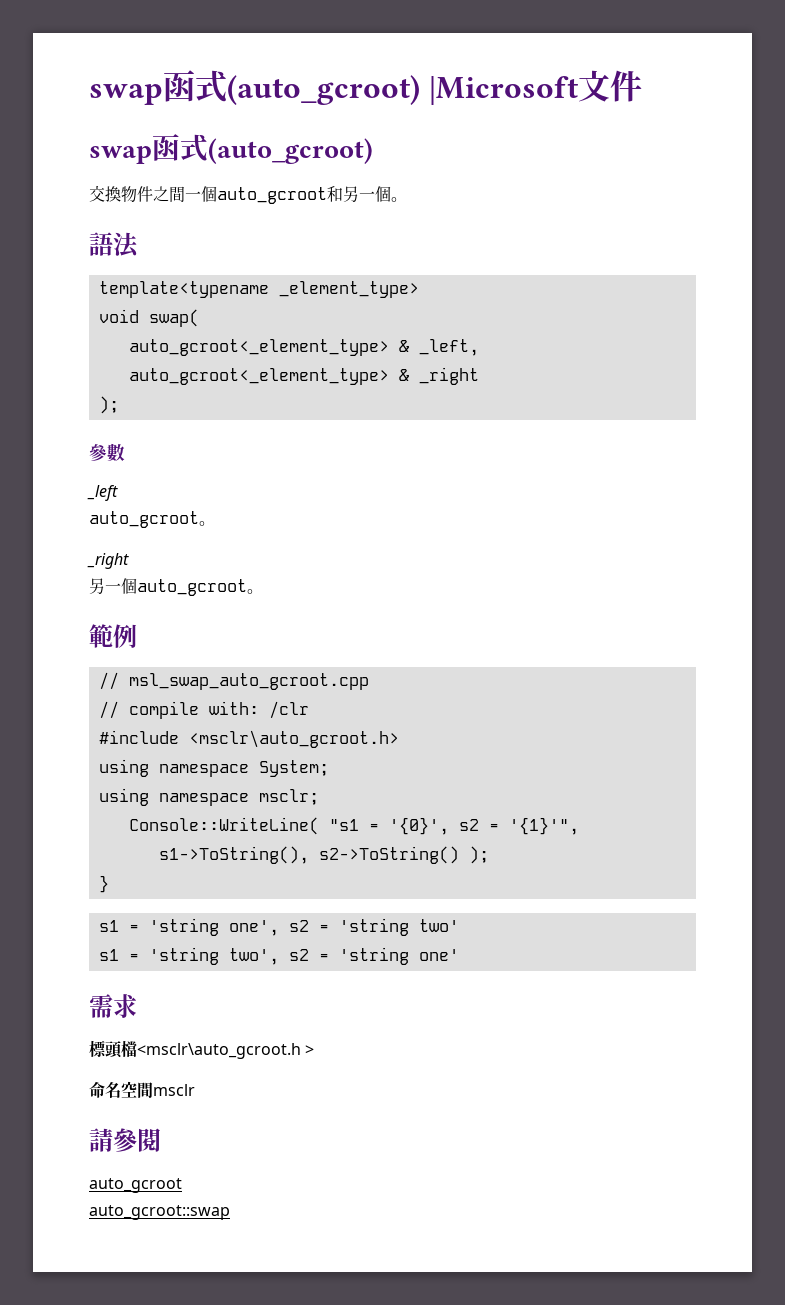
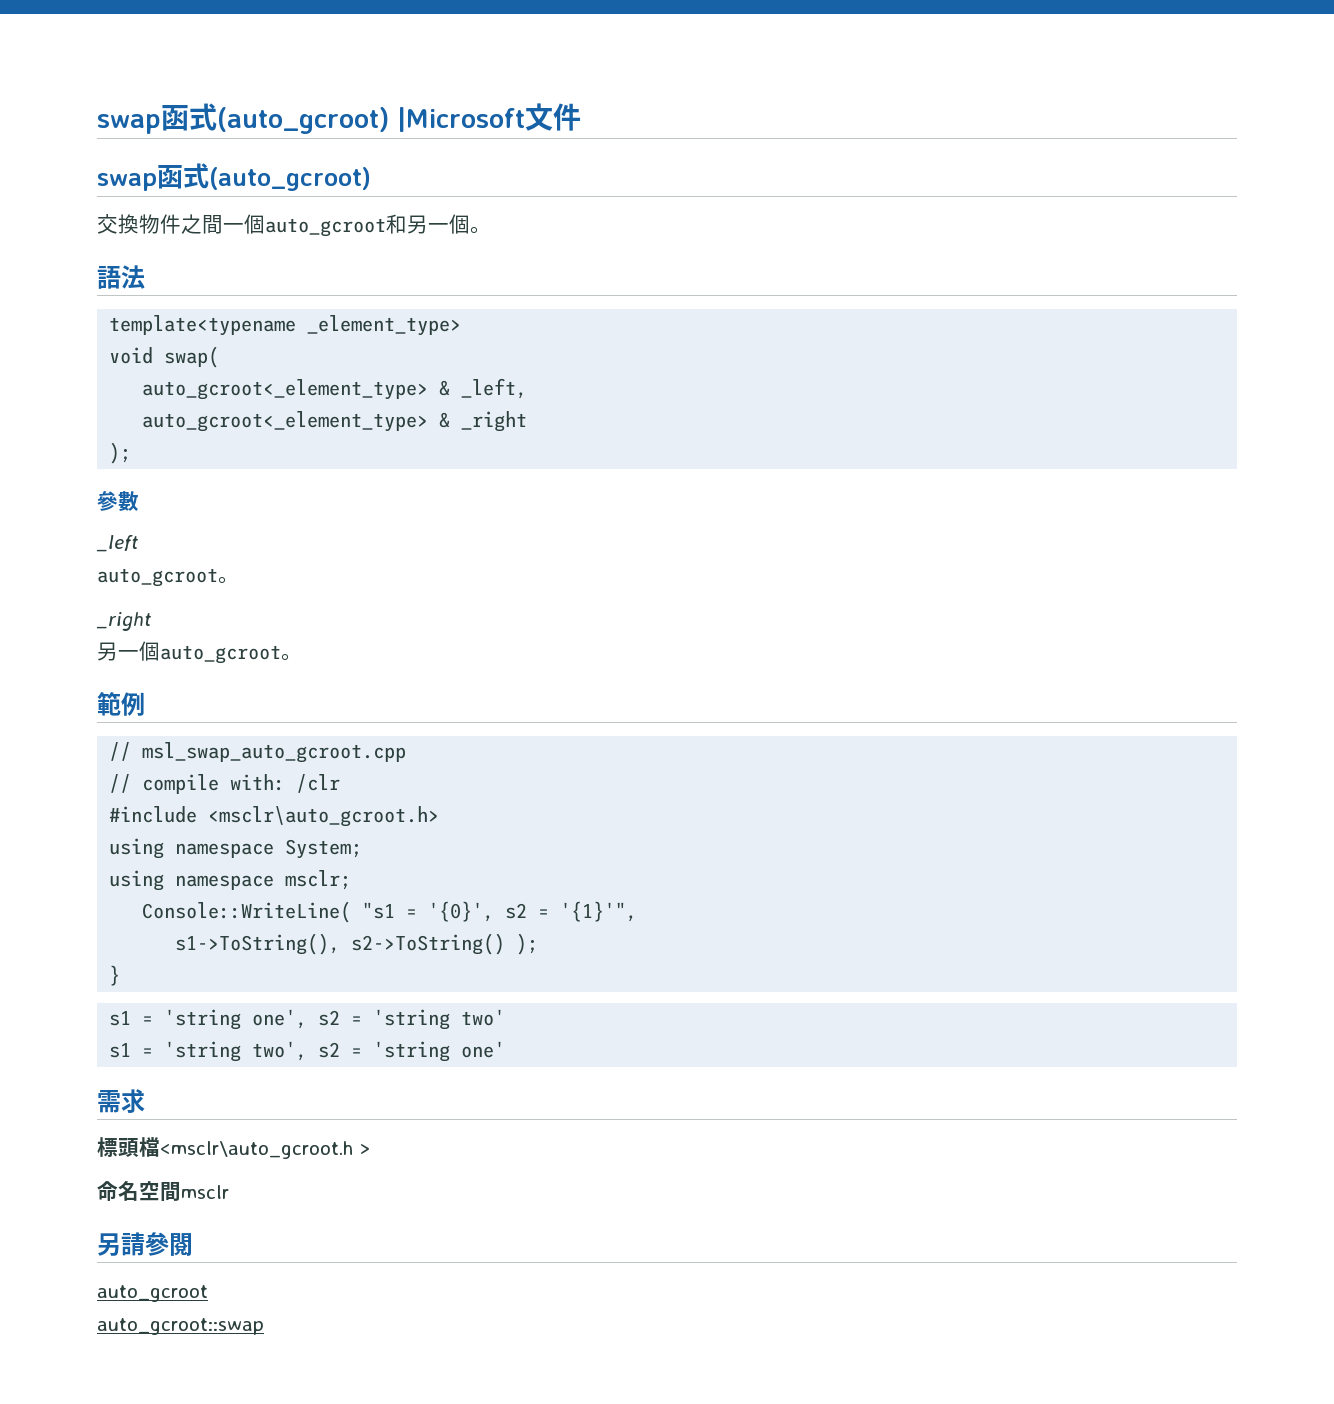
(195, 1090) none -> [97,1233,121,1256] 另

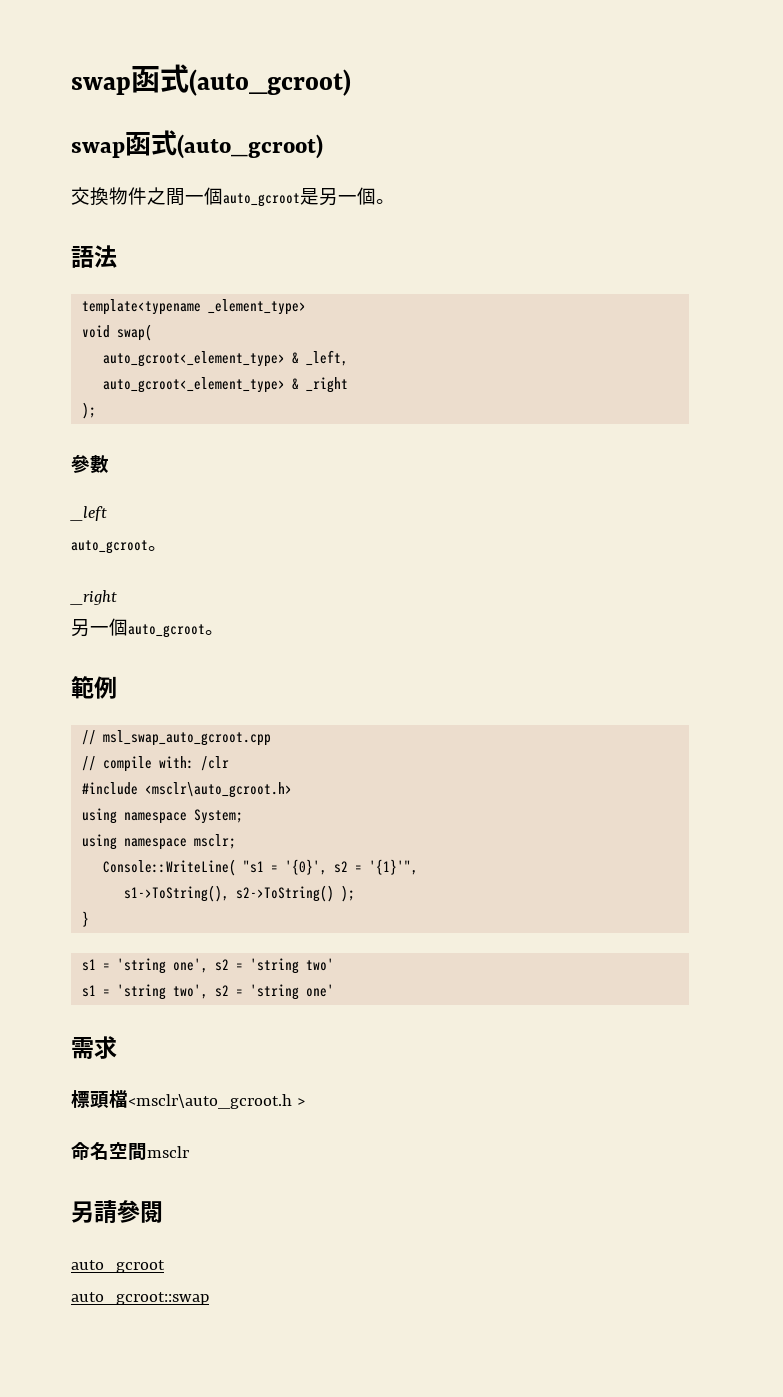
[97,103,581,134] swap函式(auto_gcroot) |Microsoft文件 -> [71,64,351,96] swap函式(auto_gcroot)
[386,214,407,234] 和 -> [300,188,319,205] 是

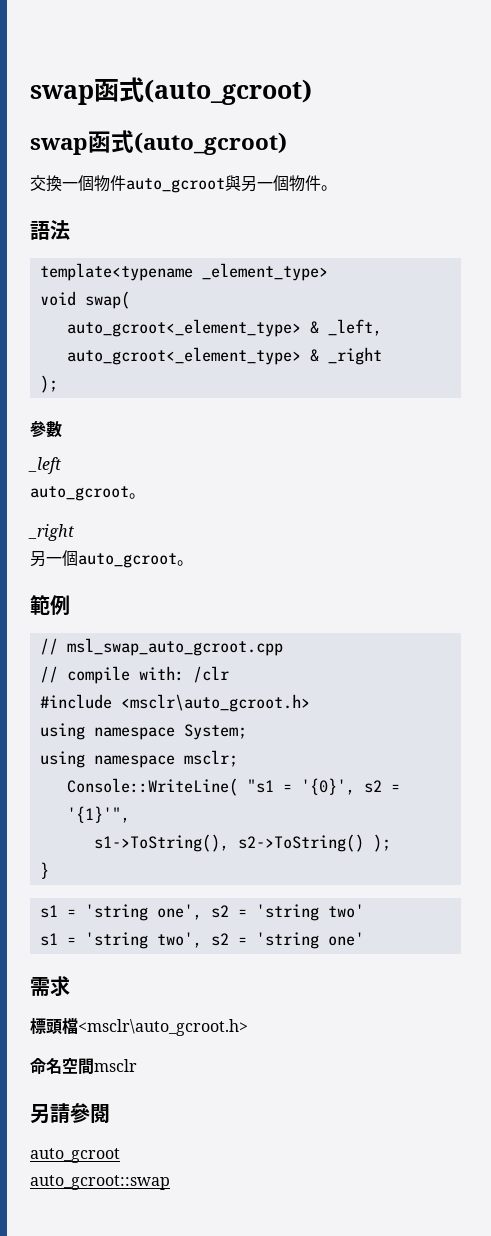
[109,187,376,207] 物件之間一個auto_gcroot是另一個 -> [62,175,321,193] 一個物件auto_gcroot與另一個物件
[128,1094,305,1109] <msclr\auto_gcroot.h > -> [78,1019,248,1036] <msclr\auto_gcroot.h>

